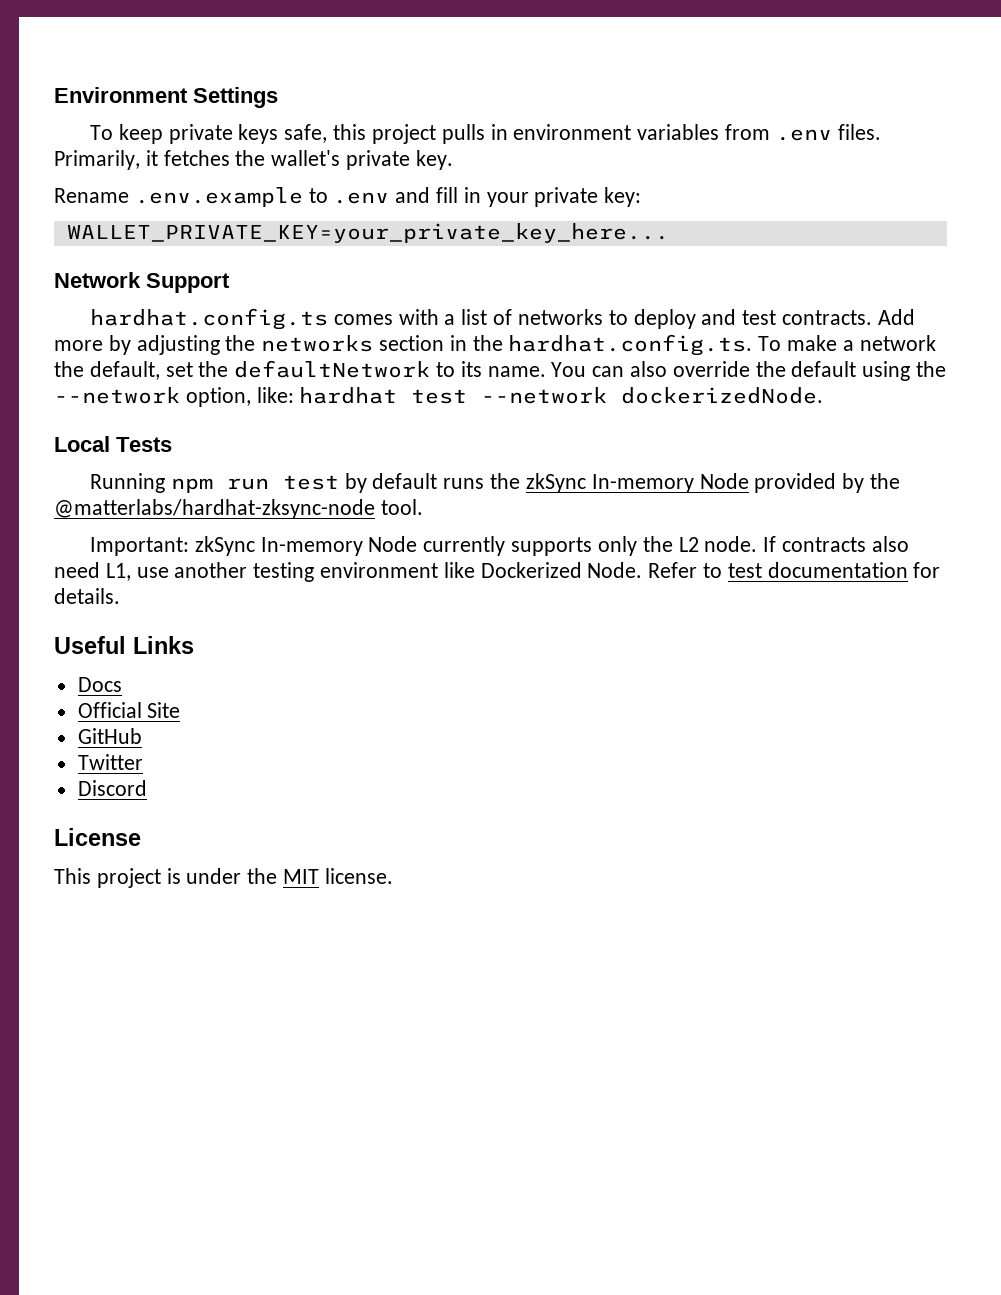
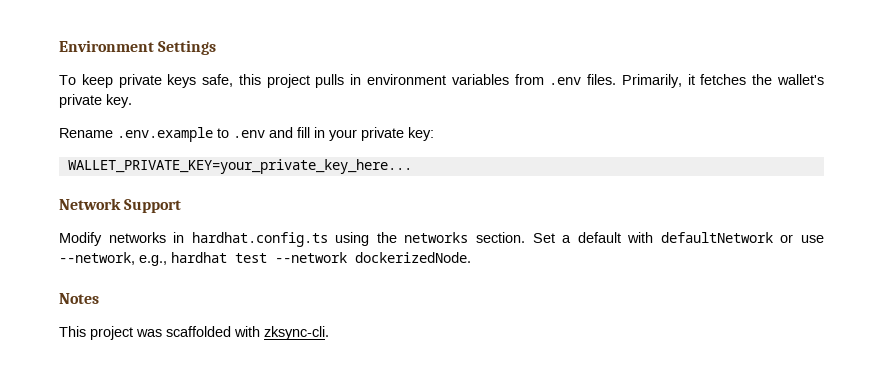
[90,308,915,330] [54,334,936,356] [54,360,947,381] [54,387,824,407] [54,436,172,452] [90,473,900,493] [54,499,423,519] [90,536,909,556] [54,562,941,582] [54,588,120,604] [54,636,194,654] [77,677,122,692] [77,702,181,718] [77,728,142,744] [77,754,143,770] [77,780,147,796] [54,828,141,846] [54,868,393,888] hardhat.config.ts comes with a list of networks to deploy and test contracts. Add more by adjusting the networks section in the hardhat.config.ts. To make a network the default, set the defaultNetwork to its name. You can also override the default using the --network option, like: hardhat test --network dockerizedNode. // Local Tests // Running npm run test by default runs the zkSync In-memory Node provided by the @matterlabs/hardhat-zksync-node tool. // Important: zkSync In-memory Node currently supports only the L2 node. If contracts also need L1, use another testing environment like Dockerized Node. Refer to test documentation for details. // Useful Links // Docs // Official Site // GitHub // Twitter // Discord // License // This project is under the MIT license. -> [59,232,824,247] [59,252,471,266] [59,293,99,304] [59,326,329,340] Modify networks in hardhat.config.ts using the networks section. Set a default with defaultNetwork or use --network, e.g., hardhat test --network dockerizedNode. // Notes // This project was scaffolded with zksync-cli.

